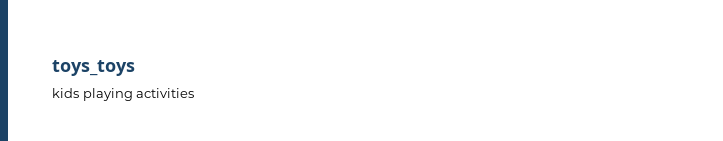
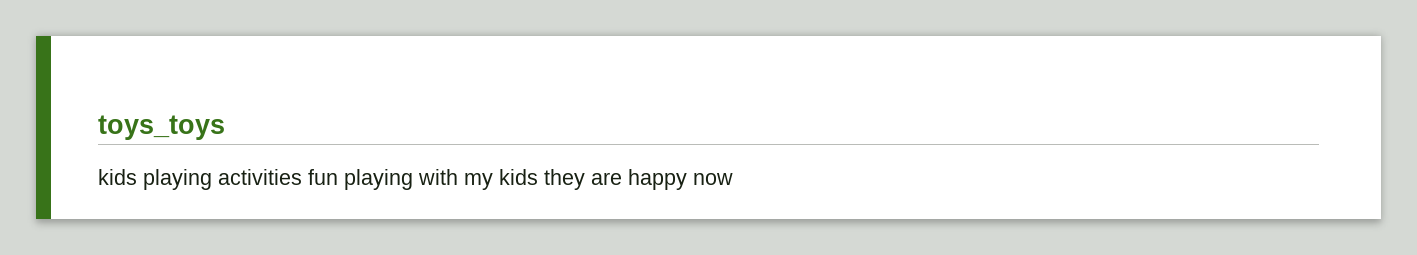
(195, 93) none -> [308,169,733,190] fun playing with my kids they are happy now

